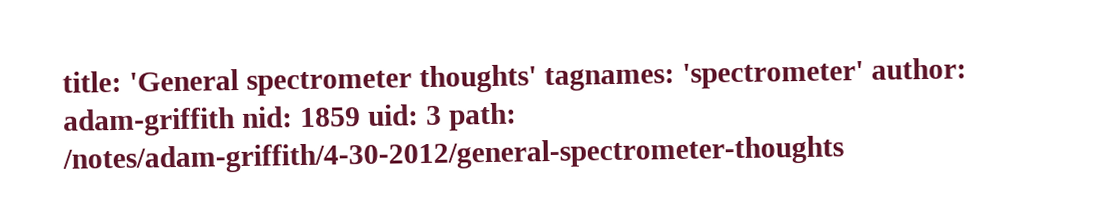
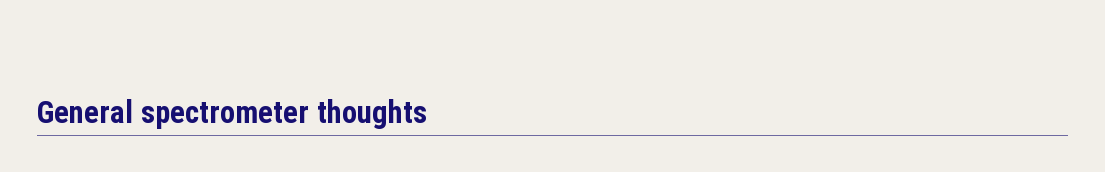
[62,57,967,96] [62,102,517,137] [62,135,844,175] title: 'General spectrometer thoughts' tagnames: 'spectrometer' author: adam-griffith nid: 1859 uid: 3 path: /notes/adam-griffith/4-30-2012/general-spectrometer-thoughts -> [37,99,428,129] General spectrometer thoughts

